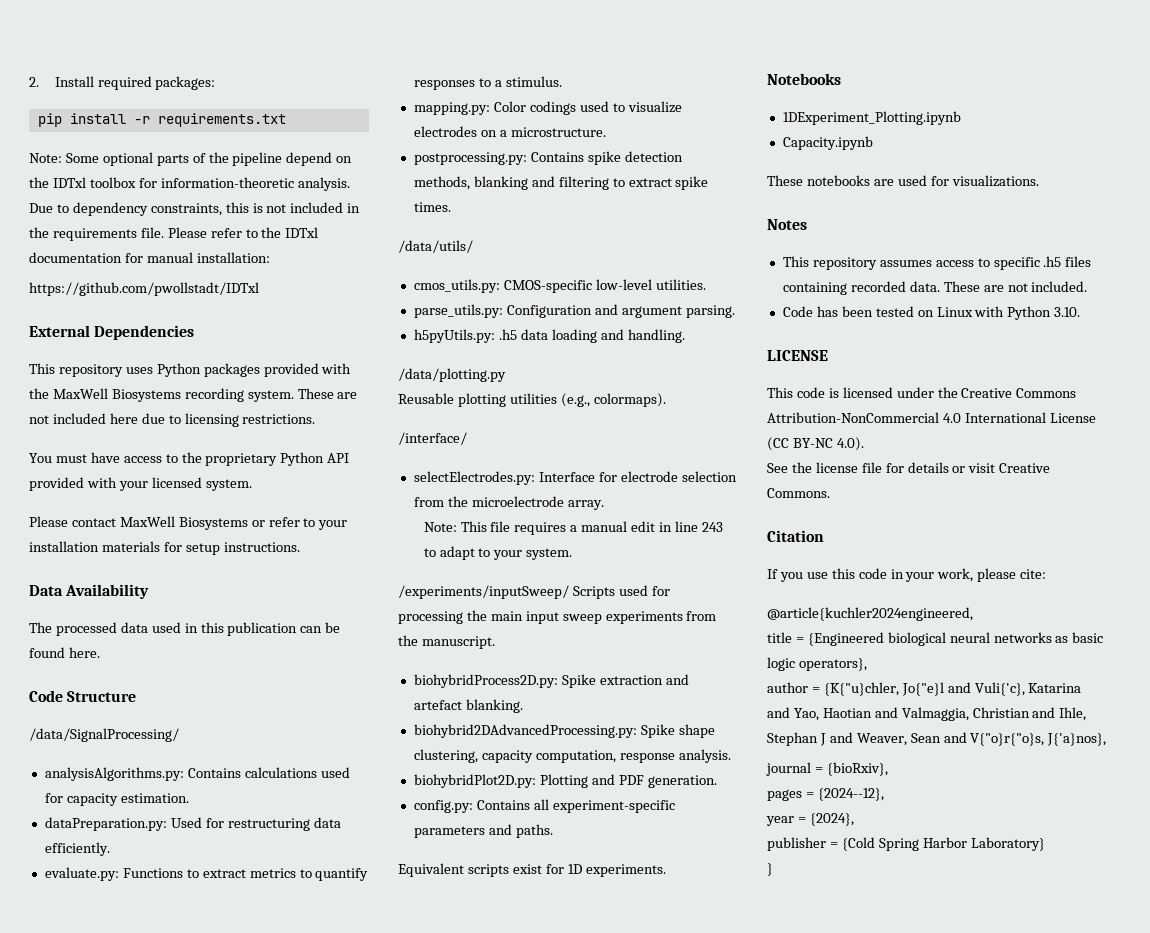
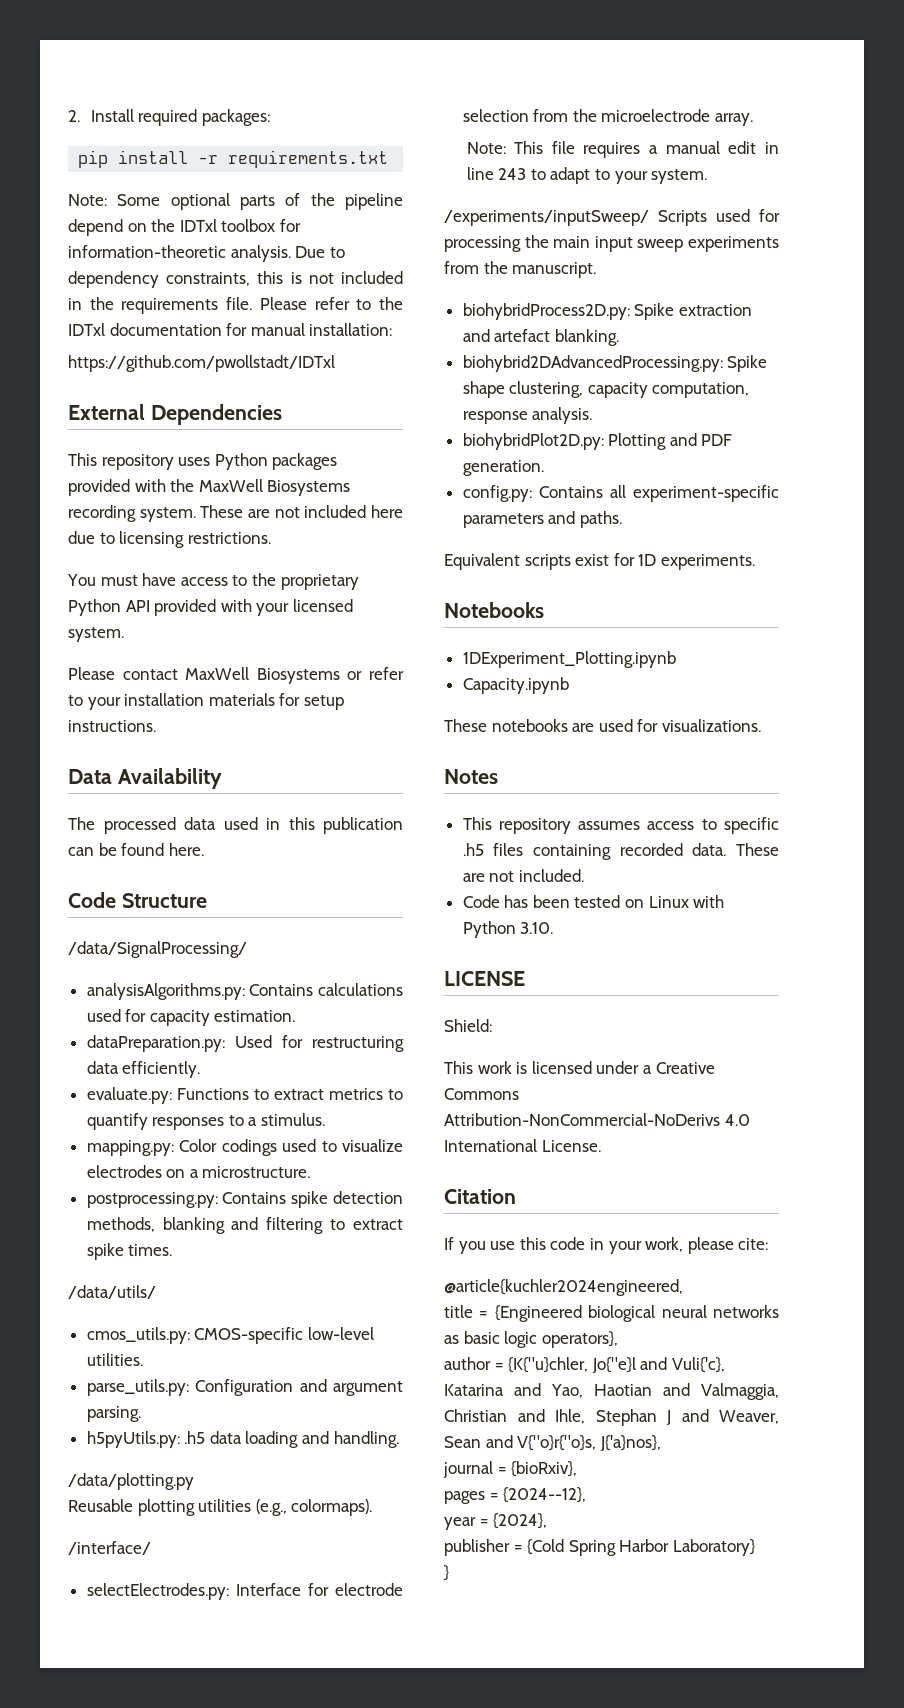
[767,387,825,398] // This code -> [444,1019,492,1032] [444,1061,512,1074] // Shield: // This work
[937,387,958,398] the -> [642,1065,652,1074] a
[767,412,939,423] Attribution-NonCommercial -> [444,1113,720,1126] Attribution-NonCommercial-NoDerivs
[1049,413,1096,423] [767,437,864,451] [767,462,1051,473] [767,488,830,498] License (CC BY-NC 4.0). // See the license file for details or visit Creative Commons. -> [541,1140,601,1152] License.

